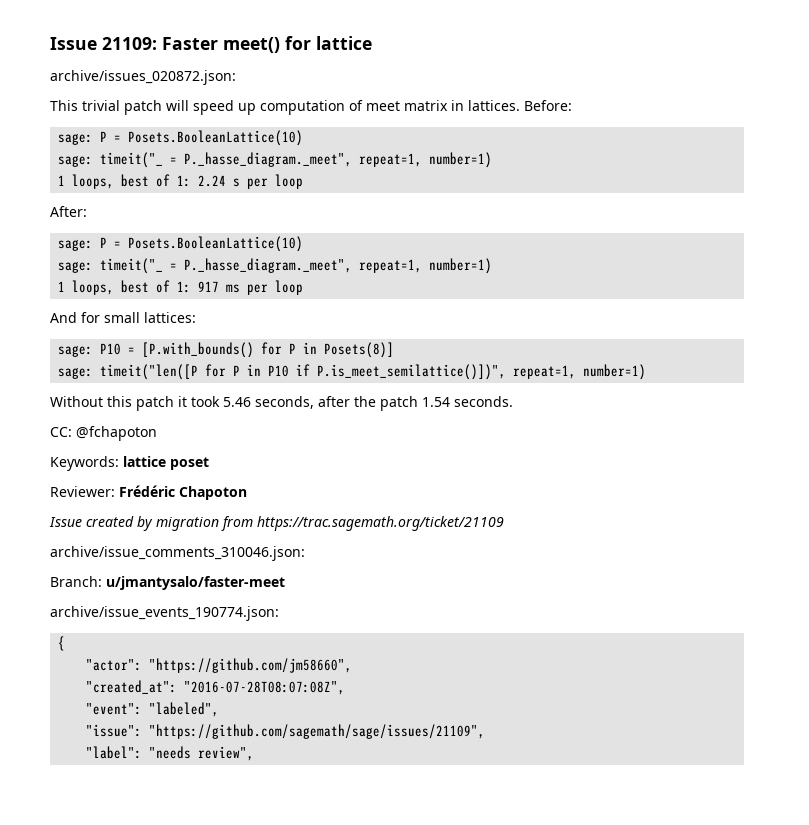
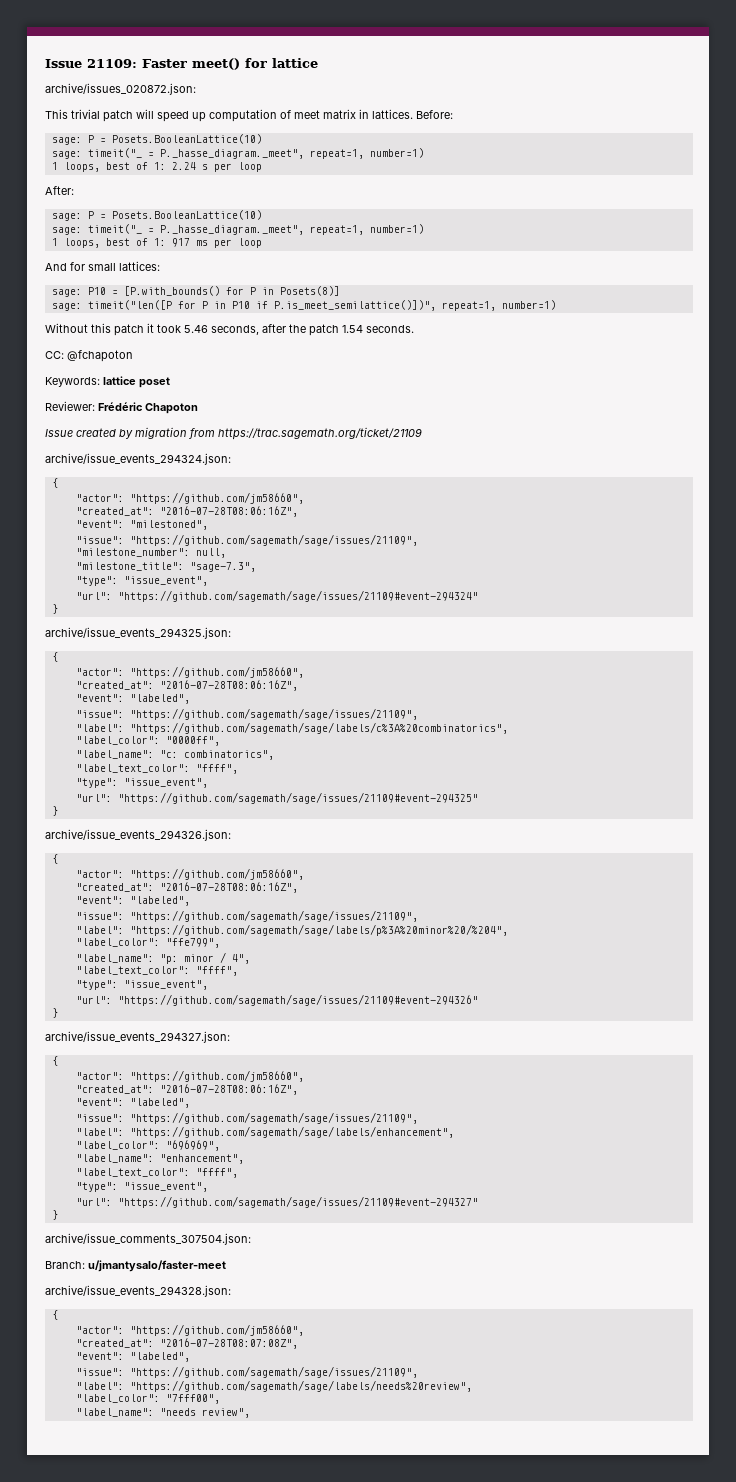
[50,546,305,561] archive/issue_comments_310046.json: -> [45,453,231,465] [51,478,58,488] [75,492,304,504] [75,506,298,517] [75,520,208,530] [75,534,418,546] [75,548,226,558] [75,562,256,572] [75,576,208,586] [75,590,478,602] [51,604,58,614] [45,627,231,639] [51,652,58,662] [75,666,304,678] [75,680,298,691] [75,694,190,704] [75,708,418,720] [75,722,508,734] [75,736,220,746] [75,750,274,760] [75,764,238,774] [75,778,208,788] [75,792,478,804] [51,806,58,816] [45,829,231,841] [51,854,58,864] [75,868,304,880] [75,882,298,893] [75,896,190,906] [75,910,418,922] [75,924,508,936] [75,938,220,948] [75,952,250,964] [75,966,238,976] [75,980,208,990] [75,994,478,1006] [51,1008,58,1018] [45,1031,230,1043] [51,1056,58,1066] [75,1070,304,1082] [75,1084,298,1095] [75,1098,190,1108] [75,1112,418,1124] [75,1126,454,1138] [75,1140,220,1151] [75,1154,244,1164] [75,1168,238,1178] [75,1182,208,1192] [75,1196,478,1208] [51,1210,58,1220] [45,1233,251,1245] archive/issue_events_294324.json: // { // "actor": "https://github.com/jm58660", // "created_at": "2016-07-28T08:06:16Z", // "event": "milestoned", // "issue": "https://github.com/sagemath/sage/issues/21109", // "milestone_number": null, // "milestone_title": "sage-7.3", // "type": "issue_event", // "url": "https://github.com/sagemath/sage/issues/21109#event-294324" // } // archive/issue_events_294325.json: // { // "actor": "https://github.com/jm58660", // "created_at": "2016-07-28T08:06:16Z", // "event": "labeled", // "issue": "https://github.com/sagemath/sage/issues/21109", // "label": "https://github.com/sagemath/sage/labels/c%3A%20combinatorics", // "label_color": "0000ff", // "label_name": "c: combinatorics", // "label_text_color": "ffff", // "type": "issue_event", // "url": "https://github.com/sagemath/sage/issues/21109#event-294325" // } // archive/issue_events_294326.json: // { // "actor": "https://github.com/jm58660", // "created_at": "2016-07-28T08:06:16Z", // "event": "labeled", // "issue": "https://github.com/sagemath/sage/issues/21109", // "label": "https://github.com/sagemath/sage/labels/p%3A%20minor%20/%204", // "label_color": "ffe799", // "label_name": "p: minor / 4", // "label_text_color": "ffff", // "type": "issue_event", // "url": "https://github.com/sagemath/sage/issues/21109#event-294326" // } // archive/issue_events_294327.json: // { // "actor": "https://github.com/jm58660", // "created_at": "2016-07-28T08:06:16Z", // "event": "labeled", // "issue": "https://github.com/sagemath/sage/issues/21109", // "label": "https://github.com/sagemath/sage/labels/enhancement", // "label_color": "696969", // "label_name": "enhancement", // "label_text_color": "ffff", // "type": "issue_event", // "url": "https://github.com/sagemath/sage/issues/21109#event-294327" // } // archive/issue_comments_307504.json:
[50,606,279,621] archive/issue_events_190774.json: -> [45,1285,231,1297] archive/issue_events_294328.json:
(143, 752) none -> [129,1380,472,1392] [75,1394,220,1404] [75,1408,154,1417] "https://github.com/sagemath/sage/labels/needs%20review", // "label_color": "7fff00", // "label_name":

